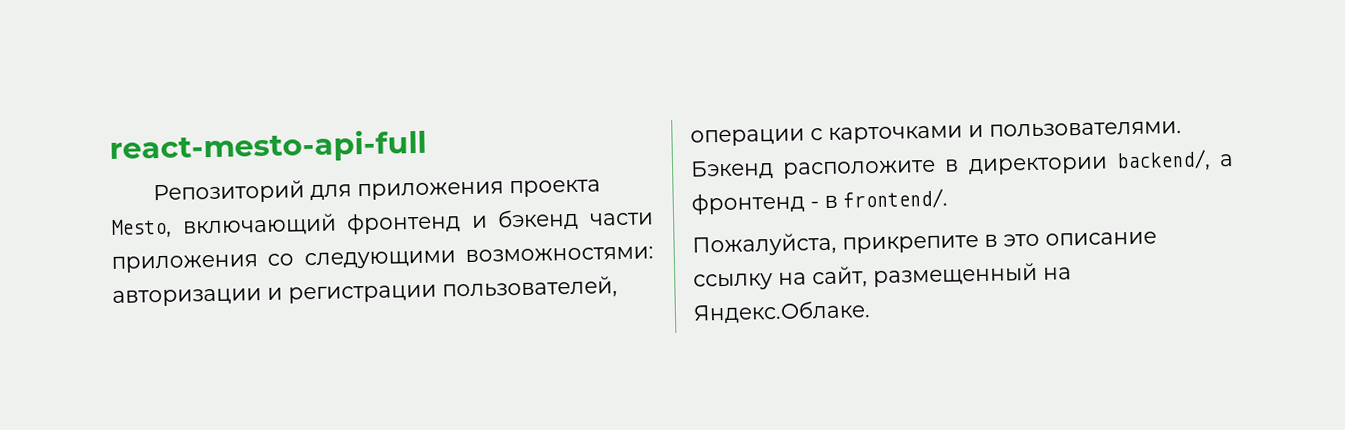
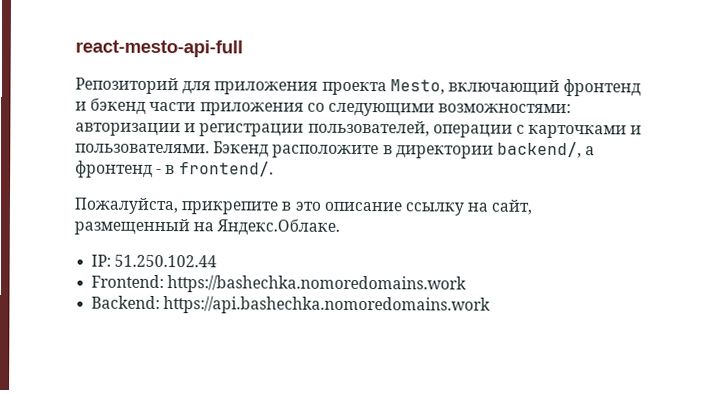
(871, 312) none -> [91,254,218,268] [91,274,468,294] [91,295,492,315] // IP: 51.250.102.44 // Frontend: https://bashechka.nomoredomains.work // Backend: https://api.bashechka.nomoredomains.work

